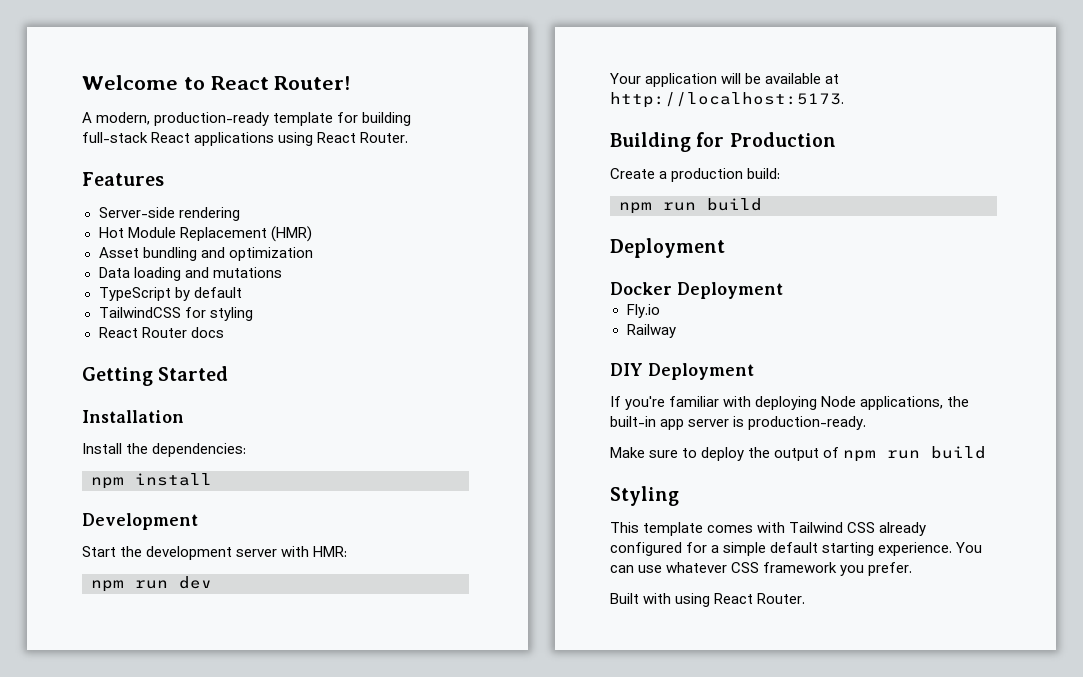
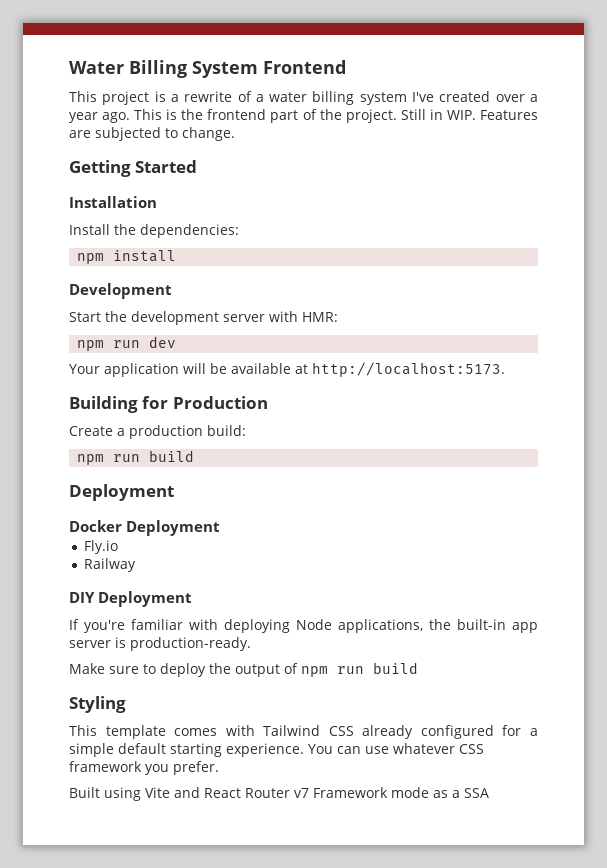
[82,75,351,90] [82,112,412,126] [82,132,409,146] [82,172,164,186] [98,207,240,221] [98,226,312,242] [98,247,313,261] [98,267,282,281] [98,287,242,301] [98,307,253,321] [98,327,224,338] Welcome to React Router! // A modern, production-ready template for building full-stack React applications using React Router. // Features // Server-side rendering // Hot Module Replacement (HMR) // Asset bundling and optimization // Data loading and mutations // TypeScript by default // TailwindCSS for styling // React Router docs -> [69,60,346,78] [69,91,539,105] [69,109,538,123] [69,127,235,141] Water Billing System Frontend // This project is a rewrite of a water billing system I've created over a year ago. This is the frontend part of the project. Still in WIP. Features are subjected to change.
[643,593,806,607] with using React Router. -> [104,787,489,801] using Vite and React Router v7 Framework mode as a SSA

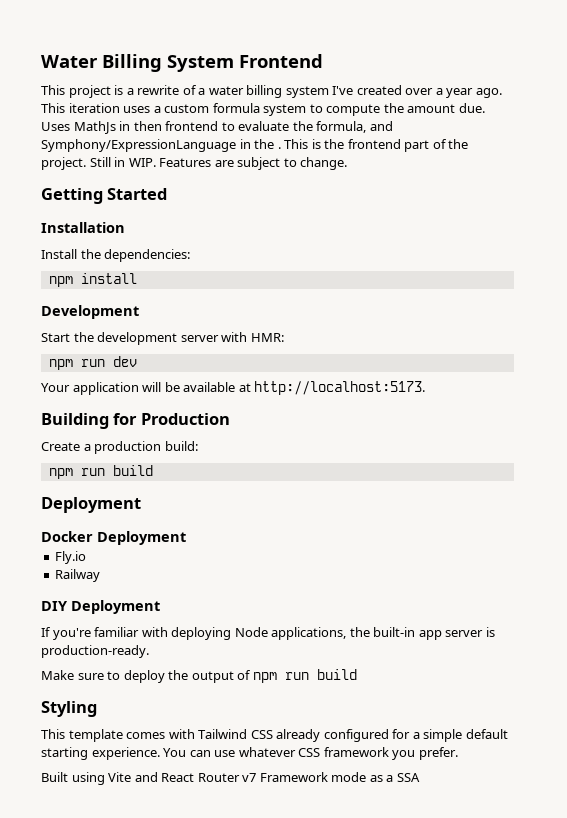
(163, 114) none -> [68,103,485,116] [41,121,393,134] [41,139,309,152] iteration uses a custom formula system to compute the amount due. Uses MathJs in then frontend to evaluate the formula, and Symphony/ExpressionLanguage in the . This
[95,127,161,141] subjected -> [237,157,281,170] subject

